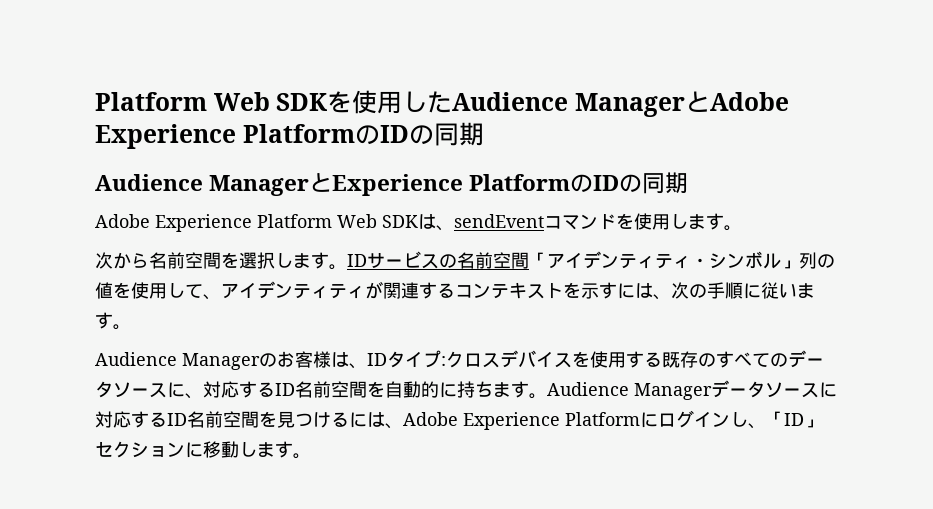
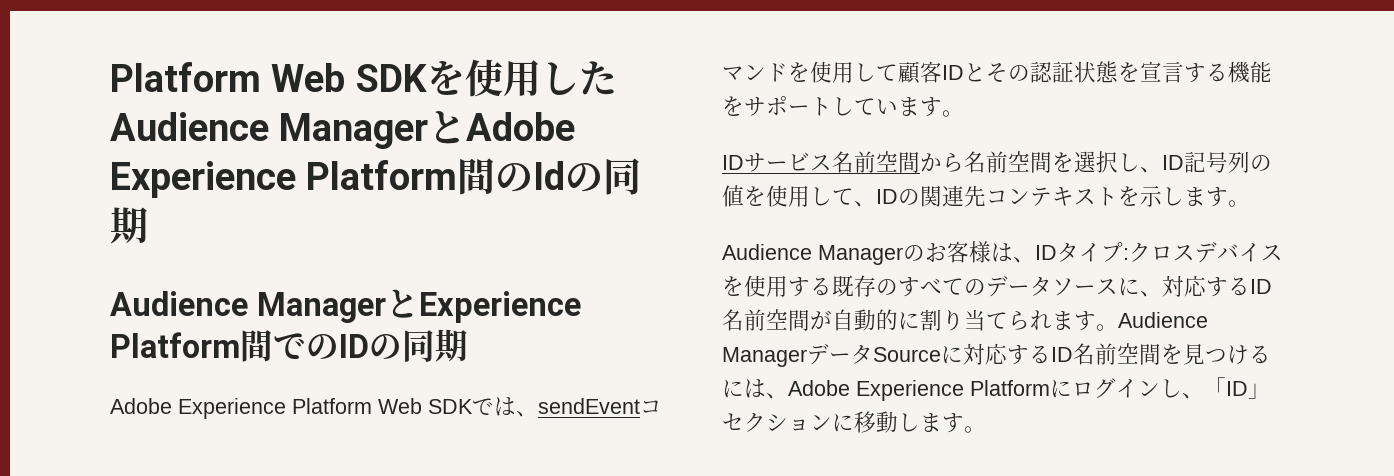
[354,125,409,145] のID -> [457,158,566,195] 間のId
(571, 182) none -> [240,330,306,362] 間で
(418, 221) none -> [472,398,494,415] で
[688,213,742,231] [95,252,113,269] ます。 // 次 -> [876,61,1272,84] [722,96,964,117] [722,151,920,173] て顧客IDとその認証状態を宣言する機能をサポートしています。 // IDサービス名前空間
[293,251,799,270] ます。IDサービスの名前空間「アイデンティティ・シンボル」 -> [1140,151,1228,173] 、ID記号
[221,281,797,300] アイデンティティが関連するコンテキストを示すには、次の手順に従い -> [876,185,1184,207] IDの関連先コンテキストを示し
[367,381,385,397] を -> [810,310,832,330] が
[457,381,493,398] 持ち -> [920,309,1052,331] 割り当てられ
[765,382,819,398] ソース -> [873,347,941,362] Source

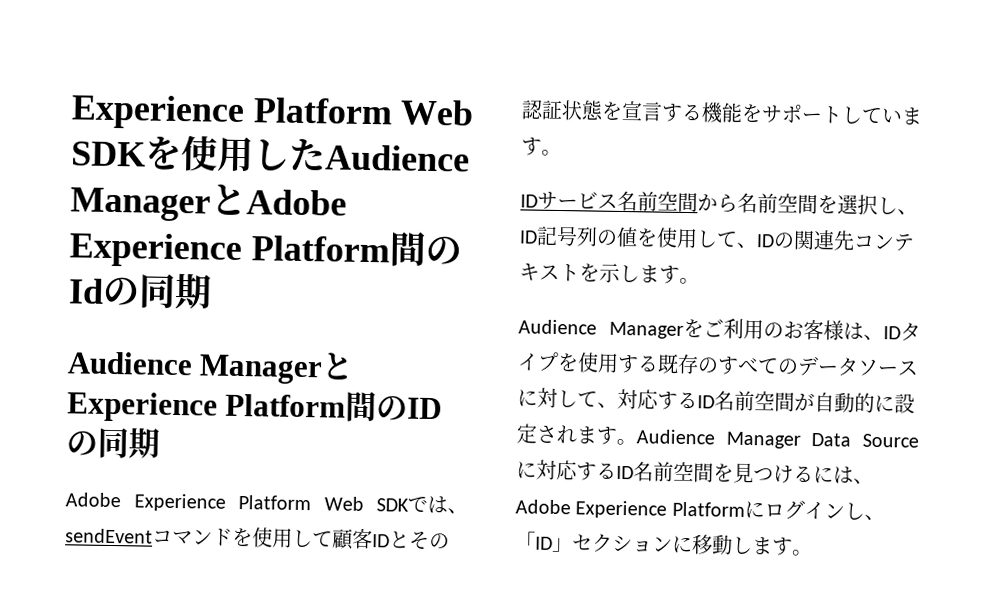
(110, 77) none -> [71,94,245,131] Experience
[273,333,306,360] で -> (378, 407) none
(903, 255) none -> [683,318,764,340] をご利用
[1123,242,1283,263] :クロスデバイス -> (559, 361) none
(1140, 286) none -> [537,387,598,408] 対して
[920,309,1030,331] 割り当てら -> [894,393,915,414] [516,423,558,444] 設定さ
[807,344,873,365] データ -> [811,432,852,447] Data

